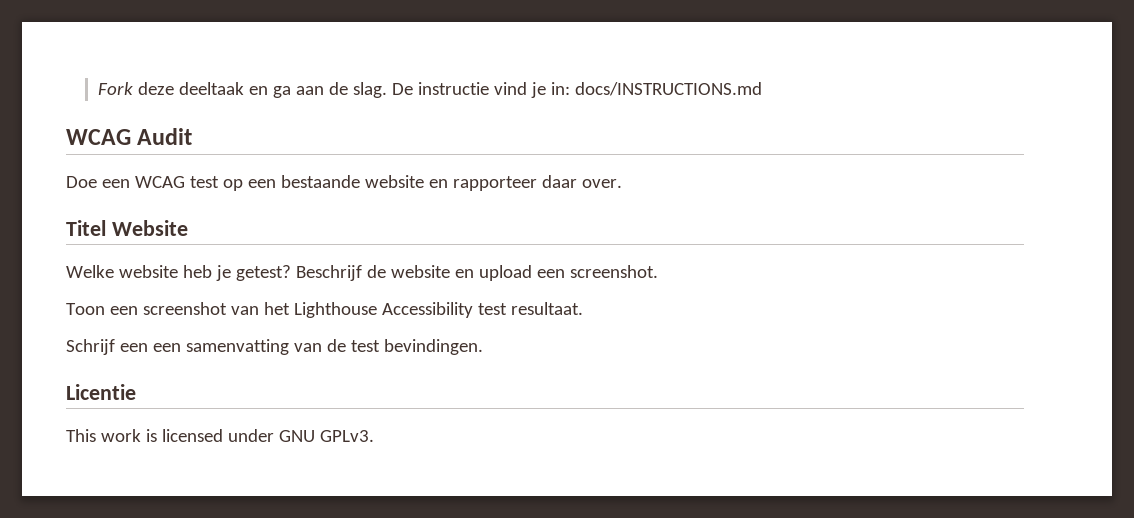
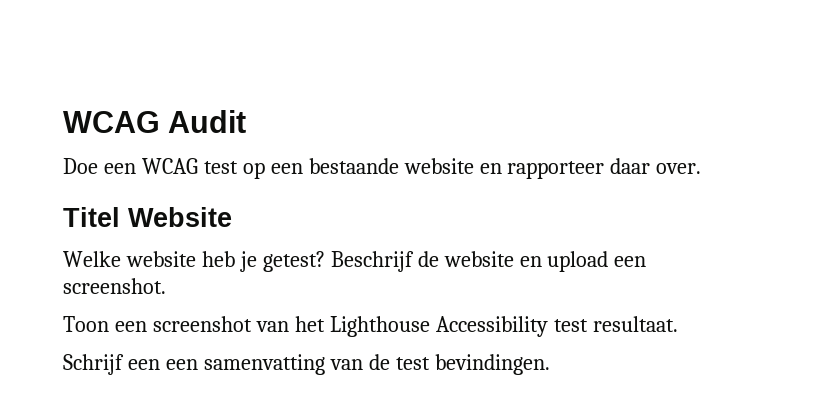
[97,82,762,98] Fork deze deeltaak en ga aan de slag. De instructie vind je in: docs/INSTRUCTIONS.md // -> (63, 122) none
[66,384,136,400] [66,429,374,442] // Licentie // This work is licensed under GNU GPLv3. -> (550, 364) none

